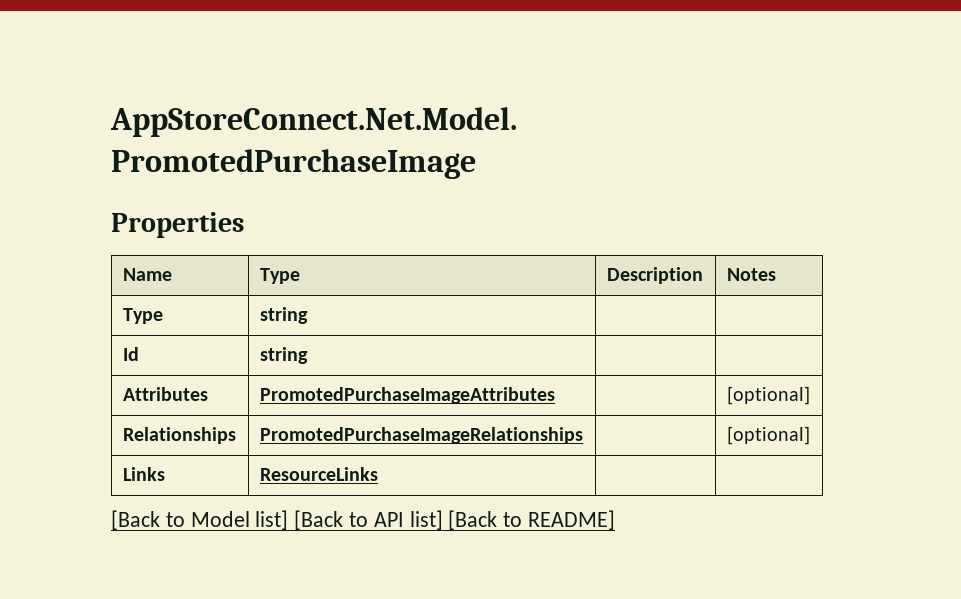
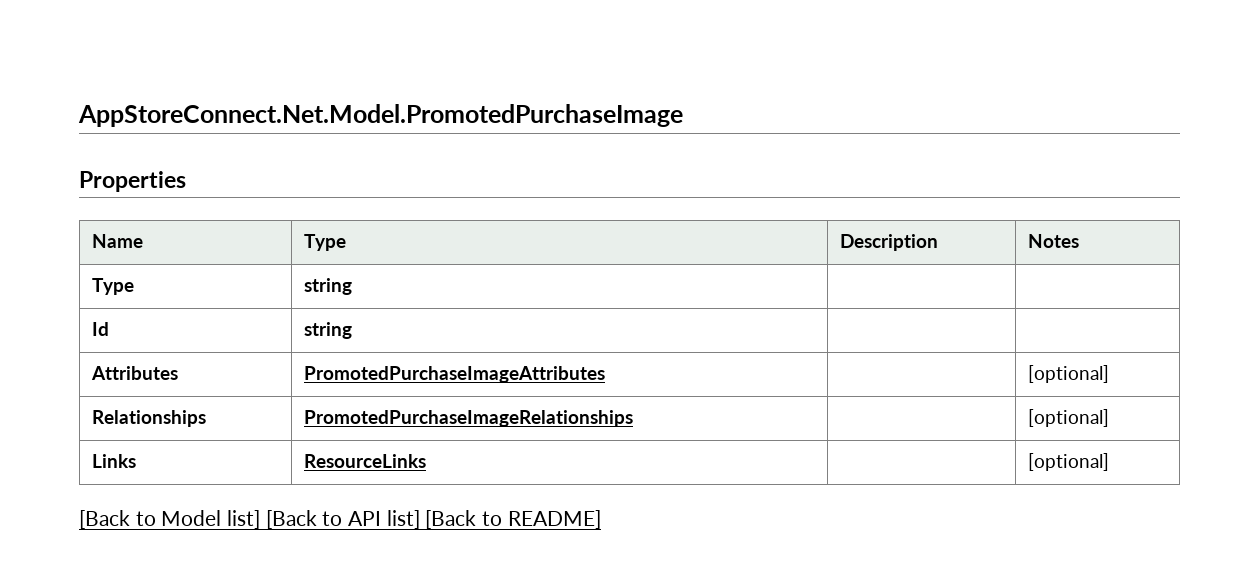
(378, 474) none -> [1028,453,1110,471] [optional]

